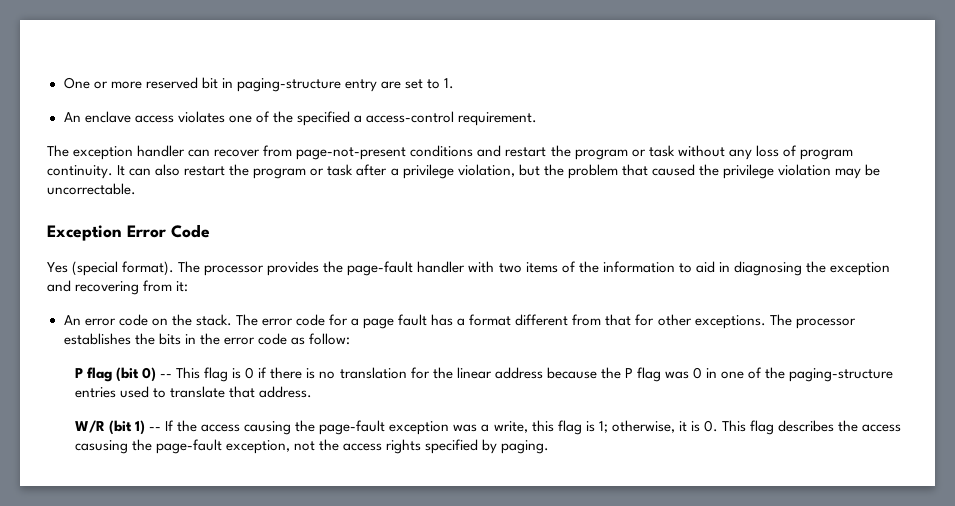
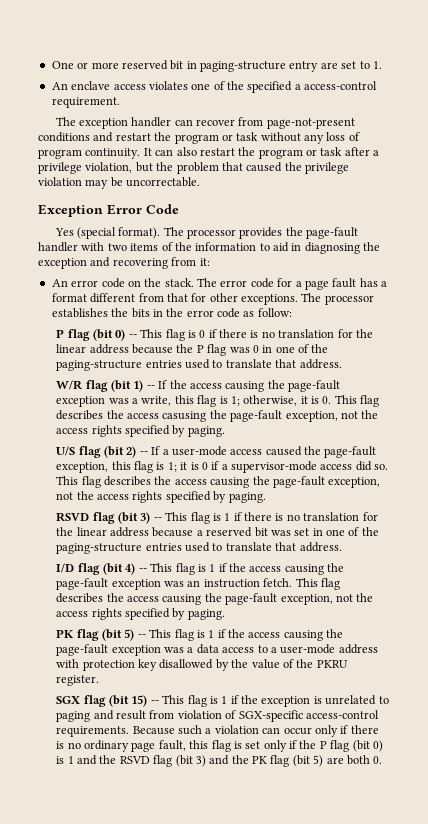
(105, 426) none -> [85,380,108,392] flag
(550, 447) none -> [56,446,377,458] [56,461,389,473] [56,476,381,488] [56,491,266,503] [56,512,378,524] [56,527,379,537] [56,542,342,554] [56,563,345,575] [56,578,340,590] [56,593,374,605] [56,608,225,620] [56,629,344,641] [56,644,378,656] [56,659,348,671] [56,675,100,686] [56,695,389,707] [56,710,379,722] [56,725,379,737] [56,740,383,752] [56,755,383,767] // U/S flag (bit 2) -- If a user-mode access caused the page-fault exception, this flag is 1; it is 0 if a supervisor-mode access did so. This flag describes the access causing the page-fault exception, not the access rights specified by paging. // RSVD flag (bit 3) -- This flag is 1 if there is no translation for the linear address because a reserved bit was set in one of the paging-structure entries used to translate that address. // I/D flag (bit 4) -- This flag is 1 if the access causing the page-fault exception was an instruction fetch. This flag describes the access causing the page-fault exception, not the access rights specified by paging. // PK flag (bit 5) -- This flag is 1 if the access causing the page-fault exception was a data access to a user-mode address with protection key disallowed by the value of the PKRU register. // SGX flag (bit 15) -- This flag is 1 if the exception is unrelated to paging and result from violation of SGX-specific access-control requirements. Because such a violation can occur only if there is no ordinary page fault, this flag is set only if the P flag (bit 0) is 1 and the RSVD flag (bit 3) and the PK flag (bit 5) are both 0.

